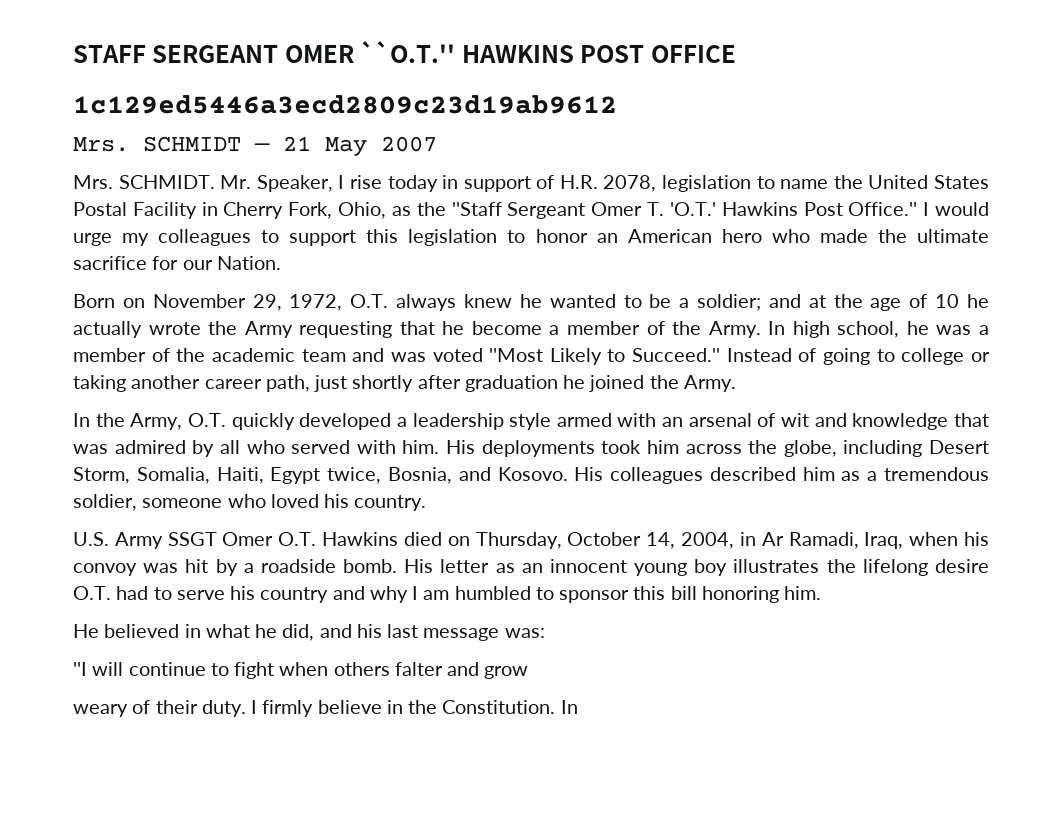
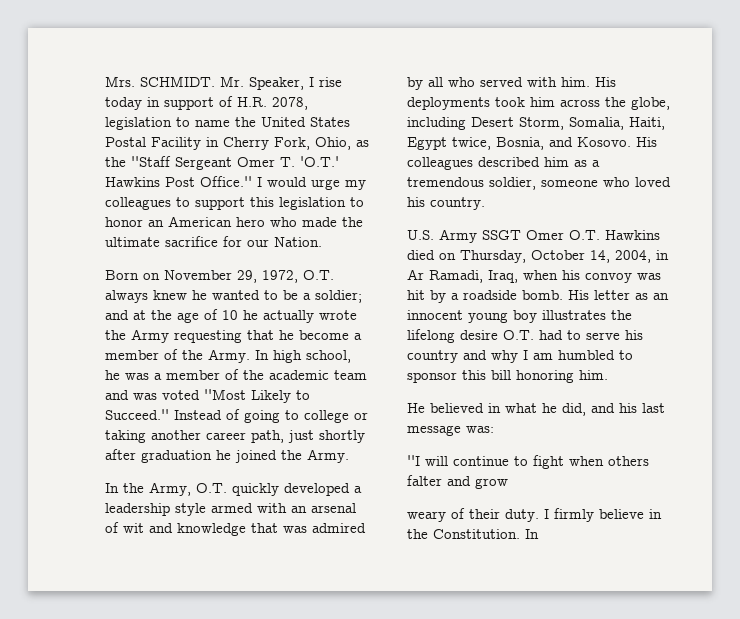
[73,41,736,63] [73,95,617,114] [73,136,437,156] STAFF SERGEANT OMER ``O.T.'' HAWKINS POST OFFICE // 1c129ed5446a3ecd2809c23d19ab9612 // Mrs. SCHMIDT — 21 May 2007 // -> (105, 81) none

